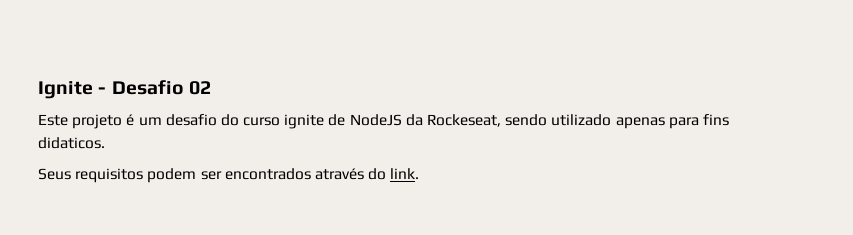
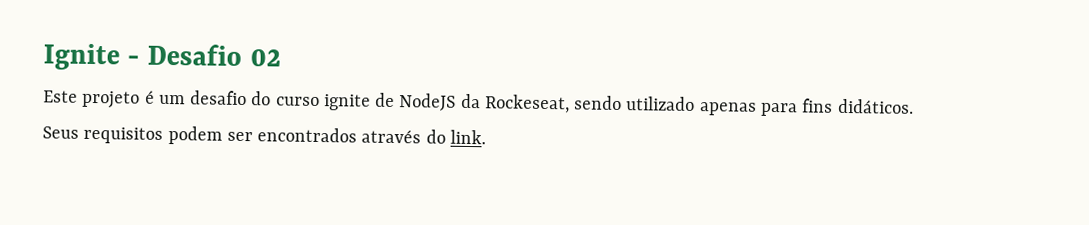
[38,137,105,149] didaticos. -> [837,98,914,114] didáticos.

